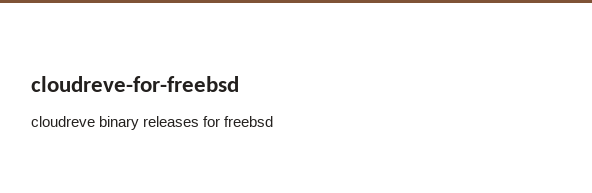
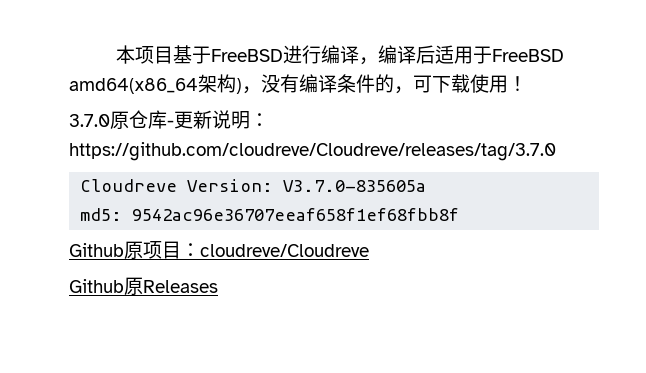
[31,76,239,92] [31,116,274,130] cloudreve-for-freebsd // cloudreve binary releases for freebsd -> [115,45,564,65] [69,74,527,94] [69,110,269,129] [69,142,556,161] [80,179,427,192] [80,208,460,221] [69,241,369,259] [69,277,218,295] 本项目基于FreeBSD进行编译，编译后适用于FreeBSD amd64(x86_64架构)，没有编译条件的，可下载使用！ // 3.7.0原仓库-更新说明：https://github.com/cloudreve/Cloudreve/releases/tag/3.7.0 // Cloudreve Version: V3.7.0-835605a // md5: 9542ac96e36707eeaf658f1ef68fbb8f // Github原项目：cloudreve/Cloudreve // Github原Releases

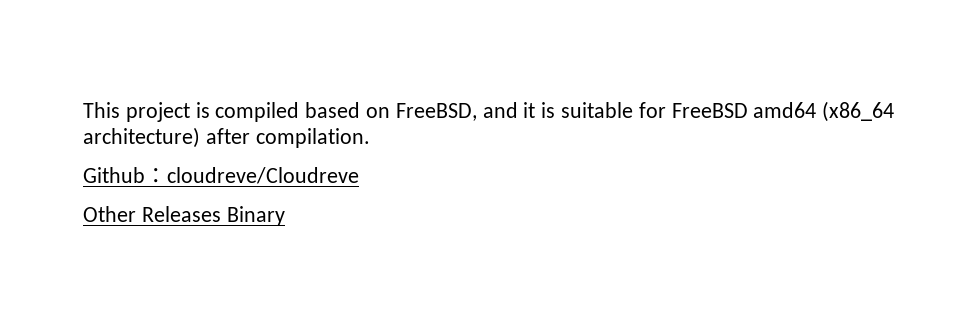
[115,45,564,65] [69,74,527,94] [69,110,269,129] [69,142,556,161] [80,179,427,192] [80,208,460,221] [69,241,181,259] 本项目基于FreeBSD进行编译，编译后适用于FreeBSD amd64(x86_64架构)，没有编译条件的，可下载使用！ // 3.7.0原仓库-更新说明：https://github.com/cloudreve/Cloudreve/releases/tag/3.7.0 // Cloudreve Version: V3.7.0-835605a // md5: 9542ac96e36707eeaf658f1ef68fbb8f // Github原项目 -> [83,101,895,122] [83,127,370,148] [83,167,145,183] This project is compiled based on FreeBSD, and it is suitable for FreeBSD amd64 (x86_64 architecture) after compilation. // Github
[69,277,218,295] Github原Releases -> [83,206,285,226] Other Releases Binary

